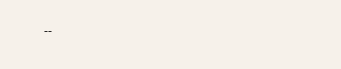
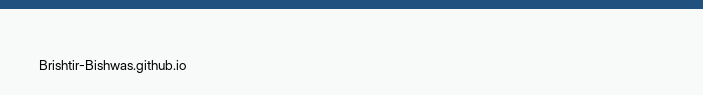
[44,31,52,35] -- -> [39,60,186,73] Brishtir-Bishwas.github.io

